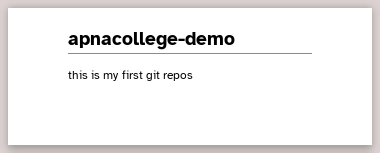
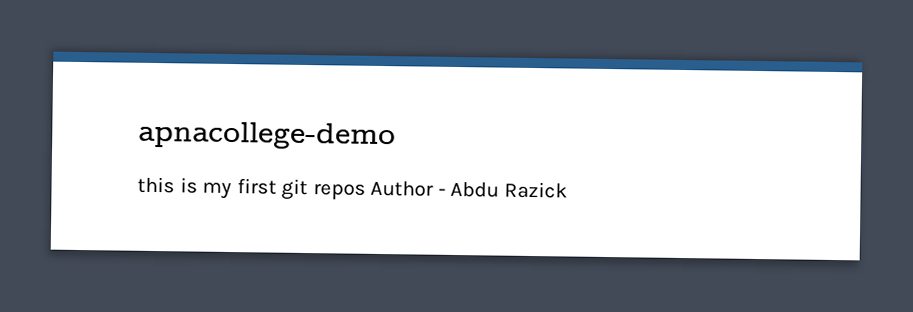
(194, 77) none -> [370,180,568,199] Author - Abdu Razick

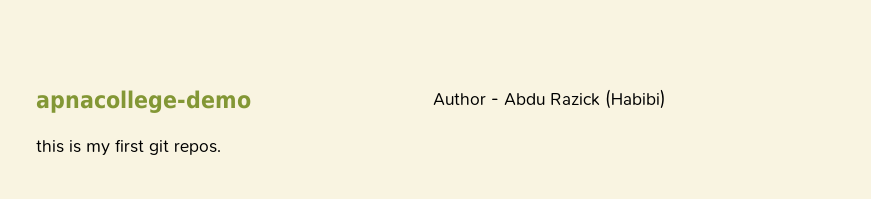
[312,183,366,200] repos -> [174,142,221,155] repos. //
(568, 190) none -> [605,89,666,109] (Habibi)

